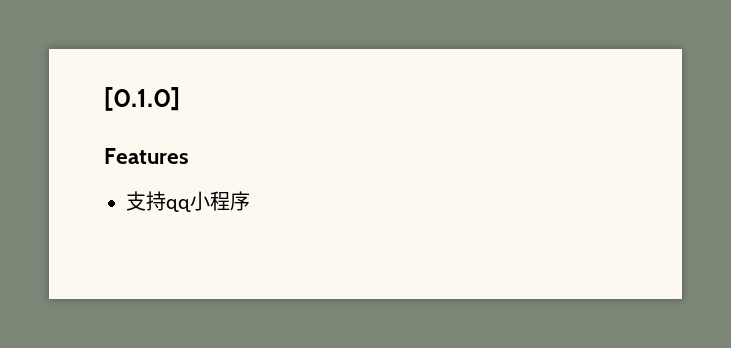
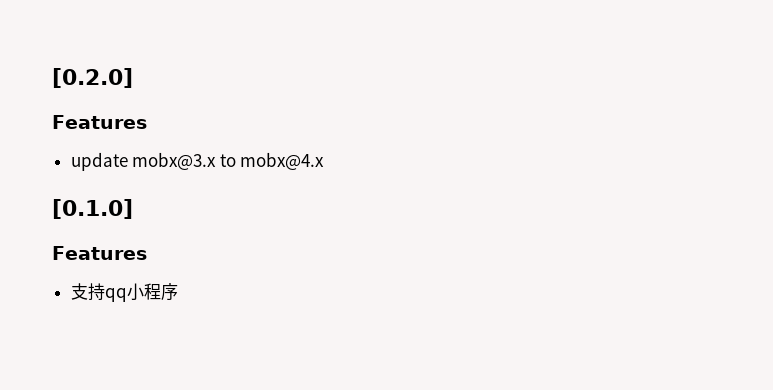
(104, 99) none -> [52,68,133,88] [52,115,147,129] [70,152,325,171] [0.2.0] // Features // update mobx@3.x to mobx@4.x //

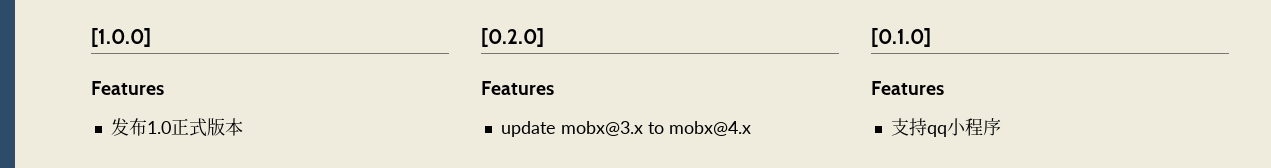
(52, 78) none -> [91,28,151,47] [91,81,164,95] [110,118,243,137] [1.0.0] // Features // 发布1.0正式版本 //

